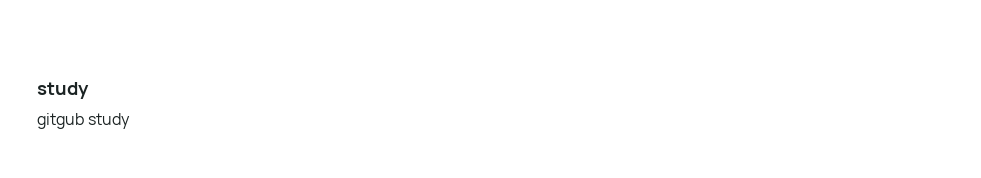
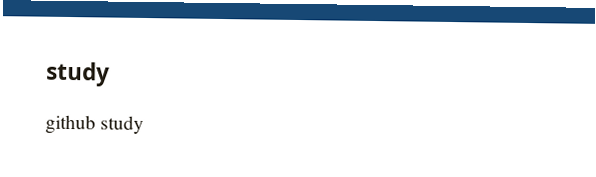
[37,113,84,129] gitgub -> [45,114,96,135] github

